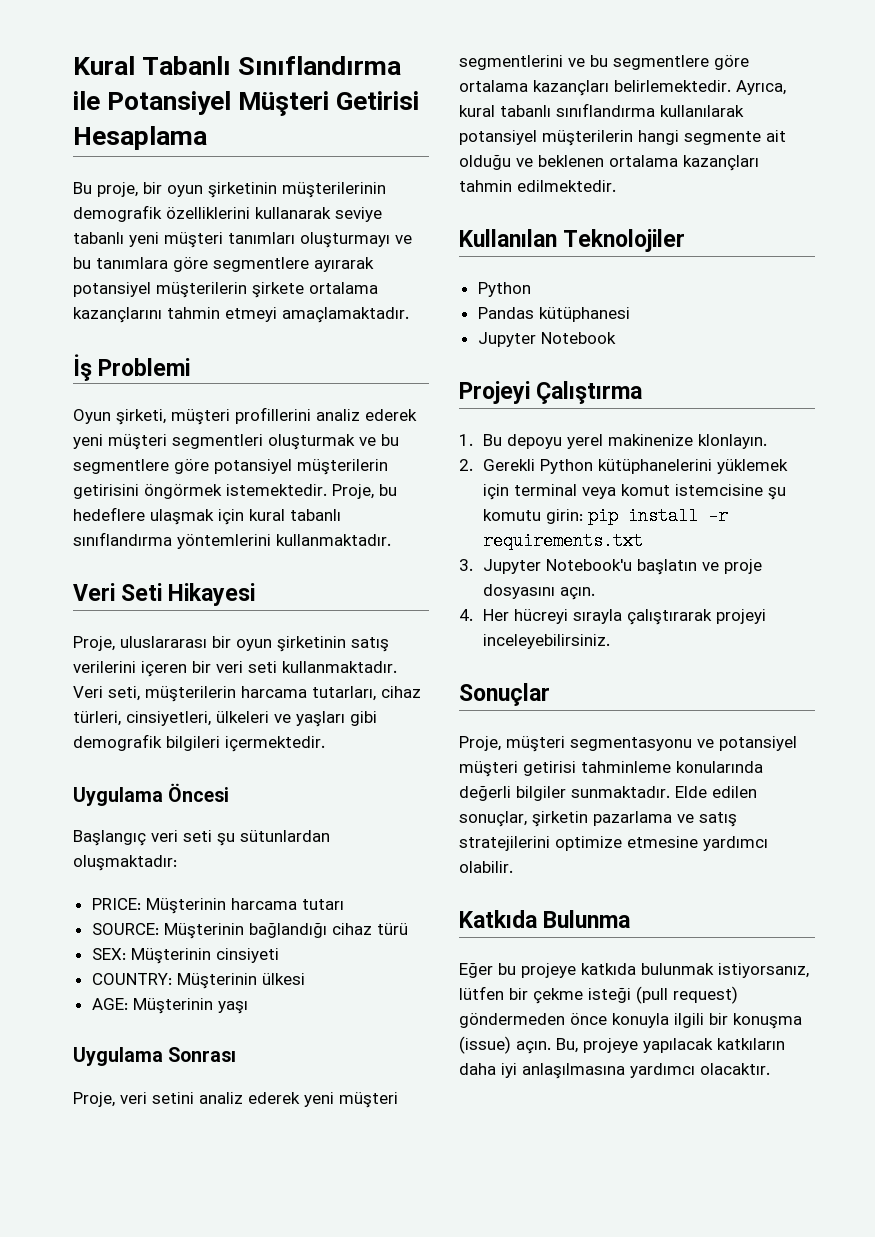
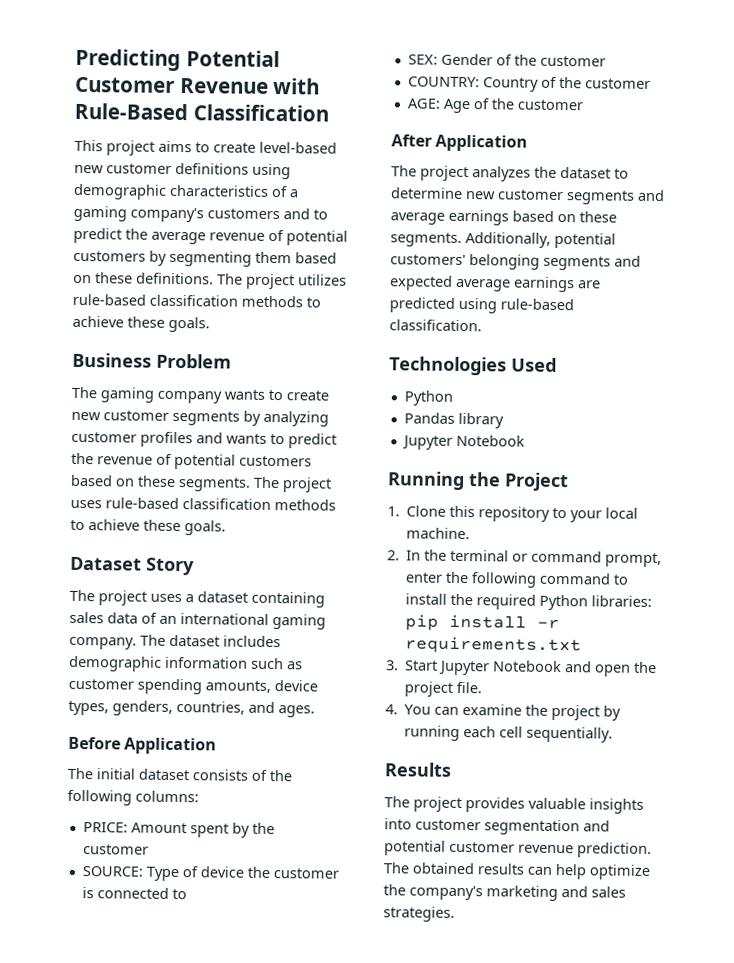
[73,56,402,75] [73,91,420,116] [73,126,207,150] [73,182,386,198] [73,205,382,222] [73,232,412,248] [73,257,374,272] [73,282,378,298] [73,307,409,323] [73,354,191,381] [73,407,417,425] [73,434,399,450] [73,459,388,475] [73,484,397,499] [73,507,341,525] [73,532,391,549] [73,583,256,606] [73,636,389,652] [73,661,397,677] [73,686,421,702] [73,711,377,727] [73,734,325,752] [73,783,230,806] [73,830,330,846] [73,855,177,871] [91,898,344,914] [91,922,408,939] [91,948,279,964] [91,973,305,989] [91,998,248,1014] [73,1047,237,1066] [73,1092,398,1108] [459,55,749,70] [459,80,786,96] [459,103,744,117] [459,130,786,146] [459,154,759,171] [459,180,616,192] [459,229,686,252] Kural Tabanlı Sınıflandırma ile Potansiyel Müşteri Getirisi Hesaplama // Bu proje, bir oyun şirketinin müşterilerinin demografik özelliklerini kullanarak seviye tabanlı yeni müşteri tanımları oluşturmayı ve bu tanımlara göre segmentlere ayırarak potansiyel müşterilerin şirkete ortalama kazançlarını tahmin etmeyi amaçlamaktadır. // İş Problemi // Oyun şirketi, müşteri profillerini analiz ederek yeni müşteri segmentleri oluşturmak ve bu segmentlere göre potansiyel müşterilerin getirisini öngörmek istemektedir. Proje, bu hedeflere ulaşmak için kural tabanlı sınıflandırma yöntemlerini kullanmaktadır. // Veri Seti Hikayesi // Proje, uluslararası bir oyun şirketinin satış verilerini içeren bir veri seti kullanmaktadır. Veri seti, müşterilerin harcama tutarları, cihaz türleri, cinsiyetleri, ülkeleri ve yaşları gibi demografik bilgileri içermektedir. // Uygulama Öncesi // Başlangıç veri seti şu sütunlardan oluşmaktadır: // PRICE: Müşterinin harcama tutarı // SOURCE: Müşterinin bağlandığı cihaz türü // SEX: Müşterinin cinsiyeti // COUNTRY: Müşterinin ülkesi // AGE: Müşterinin yaşı // Uygulama Sonrası // Proje, veri setini analiz ederek yeni müşteri segmentlerini ve bu segmentlere göre ortalama kazançları belirlemektedir. Ayrıca, kural tabanlı sınıflandırma kullanılarak potansiyel müşterilerin hangi segmente ait olduğu ve beklenen ortalama kazançları tahmin edilmektedir. // Kullanılan Teknolojiler -> [75,48,280,72] [75,76,321,95] [74,102,329,122] [74,139,337,156] [74,162,291,180] [73,183,299,200] [73,205,328,223] [73,227,348,246] [73,250,337,267] [73,272,347,290] [72,293,321,308] [72,315,210,333] [72,352,232,369] [71,386,329,404] [71,410,329,427] [71,431,337,449] [71,452,312,470] [70,474,332,493] [70,497,336,511] [70,519,226,536] [70,556,195,576] [69,589,325,608] [69,611,326,630] [69,634,281,650] [69,655,303,672] [68,678,318,695] [68,700,315,718] [68,736,218,755] [67,767,292,782] [67,789,199,806] [82,822,275,838] [82,844,149,855] [81,866,339,882] [81,887,187,900] [407,53,606,67] [407,76,651,92] [406,98,584,114] [391,134,529,152] [391,165,629,182] [390,187,665,205] [390,209,617,226] [390,232,616,249] [390,254,641,271] [390,275,601,293] [389,297,574,314] [389,319,482,332] [389,356,557,376] Predicting Potential Customer Revenue with Rule-Based Classification // This project aims to create level-based new customer definitions using demographic characteristics of a gaming company's customers and to predict the average revenue of potential customers by segmenting them based on these definitions. The project utilizes rule-based classification methods to achieve these goals. // Business Problem // The gaming company wants to create new customer segments by analyzing customer profiles and wants to predict the revenue of potential customers based on these segments. The project uses rule-based classification methods to achieve these goals. // Dataset Story // The project uses a dataset containing sales data of an international gaming company. The dataset includes demographic information such as customer spending amounts, device types, genders, countries, and ages. // Before Application // The initial dataset consists of the following columns: // PRICE: Amount spent by the customer // SOURCE: Type of device the customer is connected to // SEX: Gender of the customer // COUNTRY: Country of the customer // AGE: Age of the customer // After Application // The project analyzes the dataset to determine new customer segments and average earnings based on these segments. Additionally, potential customers' belonging segments and expected average earnings are predicted using rule-based classification. // Technologies Used
[538,307,630,322] kütüphanesi -> [457,412,504,429] library
[459,381,643,404] [459,434,767,449] [459,459,788,474] [482,484,786,500] [482,509,583,524] Projeyi Çalıştırma // 1. Bu depoyu yerel makinenize klonlayın. // 2. Gerekli Python kütüphanelerini yüklemek için terminal veya komut istemcisine şu komutu girin: -> [387,471,569,492] [387,505,639,523] [406,527,471,540] [387,549,663,568] [405,571,630,588] [405,593,653,611] Running the Project // 1. Clone this repository to your local machine. // 2. In the terminal or command prompt, enter the following command to install the required Python libraries:
[482,559,762,575] [482,584,595,600] [459,609,766,625] [482,634,610,649] [459,683,550,706] [459,736,797,752] [459,761,763,777] [459,785,757,801] [459,811,737,827] [459,836,768,851] [459,861,513,873] [459,910,631,928] [459,962,809,978] [459,986,738,1004] [459,1013,802,1029] [459,1036,785,1054] [459,1063,770,1079] Jupyter Notebook'u başlatın ve proje dosyasını açın. // 4. Her hücreyi sırayla çalıştırarak projeyi inceleyebilirsiniz. // Sonuçlar // Proje, müşteri segmentasyonu ve potansiyel müşteri getirisi tahminleme konularında değerli bilgiler sunmaktadır. Elde edilen sonuçlar, şirketin pazarlama ve satış stratejilerini optimize etmesine yardımcı olabilir. // Katkıda Bulunma // Eğer bu projeye katkıda bulunmak istiyorsanız, lütfen bir çekme isteği (pull request) göndermeden önce konuyla ilgili bir konuşma (issue) açın. Bu, projeye yapılacak katkıların daha iyi anlaşılmasına yardımcı olacaktır. -> [405,660,658,677] [404,681,483,697] [385,704,622,721] [404,725,614,743] [384,762,452,777] [384,796,644,814] [384,818,610,836] [384,840,652,858] [383,862,650,880] [383,884,626,902] [383,906,455,922] Start Jupyter Notebook and open the project file. // 4. You can examine the project by running each cell sequentially. // Results // The project provides valuable insights into customer segmentation and potential customer revenue prediction. The obtained results can help optimize the company's marketing and sales strategies.

